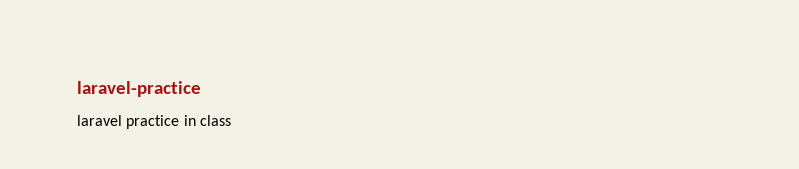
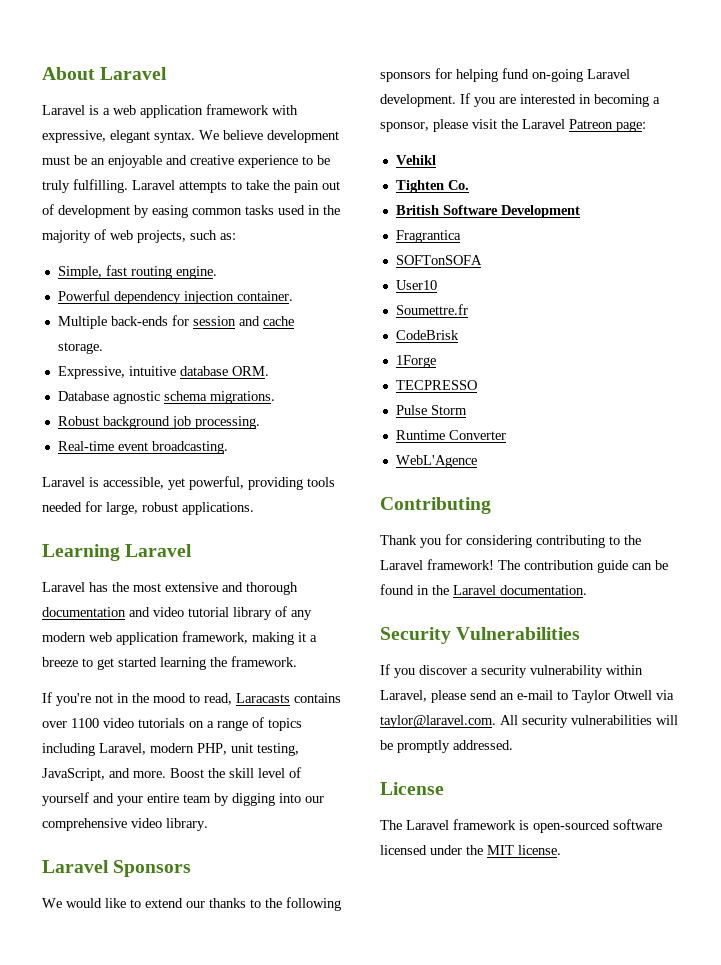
[77,81,201,97] [77,115,231,129] laravel-practice // laravel practice in class -> [42,67,168,80] [42,104,298,118] [42,130,339,143] [42,155,330,168] [42,179,340,193] [42,204,340,218] [42,229,236,243] [57,265,217,279] [57,290,293,304] [57,315,294,329] [57,342,103,354] [57,366,269,379] [57,391,275,404] [57,416,260,429] [57,441,228,454] [42,476,335,490] [42,501,254,515] [42,544,193,561] [42,582,298,595] [42,606,312,620] [42,631,317,645] [42,656,297,670] [42,692,341,706] [42,717,302,731] [42,743,299,756] [42,767,301,781] [42,792,324,806] [42,818,208,831] [42,860,192,877] [42,897,341,911] [380,68,630,82] [380,93,660,107] [380,119,646,132] [395,155,436,165] [395,180,469,193] [395,205,580,218] [395,230,461,243] [395,255,482,265] [395,280,437,290] [395,304,468,315] [395,330,459,340] [395,355,436,368] [395,380,477,390] [395,405,467,415] [395,430,506,440] [395,455,477,468] [380,497,491,514] [380,534,641,548] [380,559,668,573] [380,584,587,595] [380,627,581,644] [380,664,643,678] [380,690,674,703] [380,715,678,728] [380,740,513,753] [380,782,444,795] [380,819,662,833] [380,845,561,855] About Laravel // Laravel is a web application framework with expressive, elegant syntax. We believe development must be an enjoyable and creative experience to be truly fulfilling. Laravel attempts to take the pain out of development by easing common tasks used in the majority of web projects, such as: // Simple, fast routing engine. // Powerful dependency injection container. // Multiple back-ends for session and cache storage. // Expressive, intuitive database ORM. // Database agnostic schema migrations. // Robust background job processing. // Real-time event broadcasting. // Laravel is accessible, yet powerful, providing tools needed for large, robust applications. // Learning Laravel // Laravel has the most extensive and thorough documentation and video tutorial library of any modern web application framework, making it a breeze to get started learning the framework. // If you're not in the mood to read, Laracasts contains over 1100 video tutorials on a range of topics including Laravel, modern PHP, unit testing, JavaScript, and more. Boost the skill level of yourself and your entire team by digging into our comprehensive video library. // Laravel Sponsors // We would like to extend our thanks to the following sponsors for helping fund on-going Laravel development. If you are interested in becoming a sponsor, please visit the Laravel Patreon page: // Vehikl // Tighten Co. // British Software Development // Fragrantica // SOFTonSOFA // User10 // Soumettre.fr // CodeBrisk // 1Forge // TECPRESSO // Pulse Storm // Runtime Converter // WebL'Agence // Contributing // Thank you for considering contributing to the Laravel framework! The contribution guide can be found in the Laravel documentation. // Security Vulnerabilities // If you discover a security vulnerability within Laravel, please send an e-mail to Taylor Otwell via taylor@laravel.com. All security vulnerabilities will be promptly addressed. // License // The Laravel framework is open-sourced software licensed under the MIT license.

